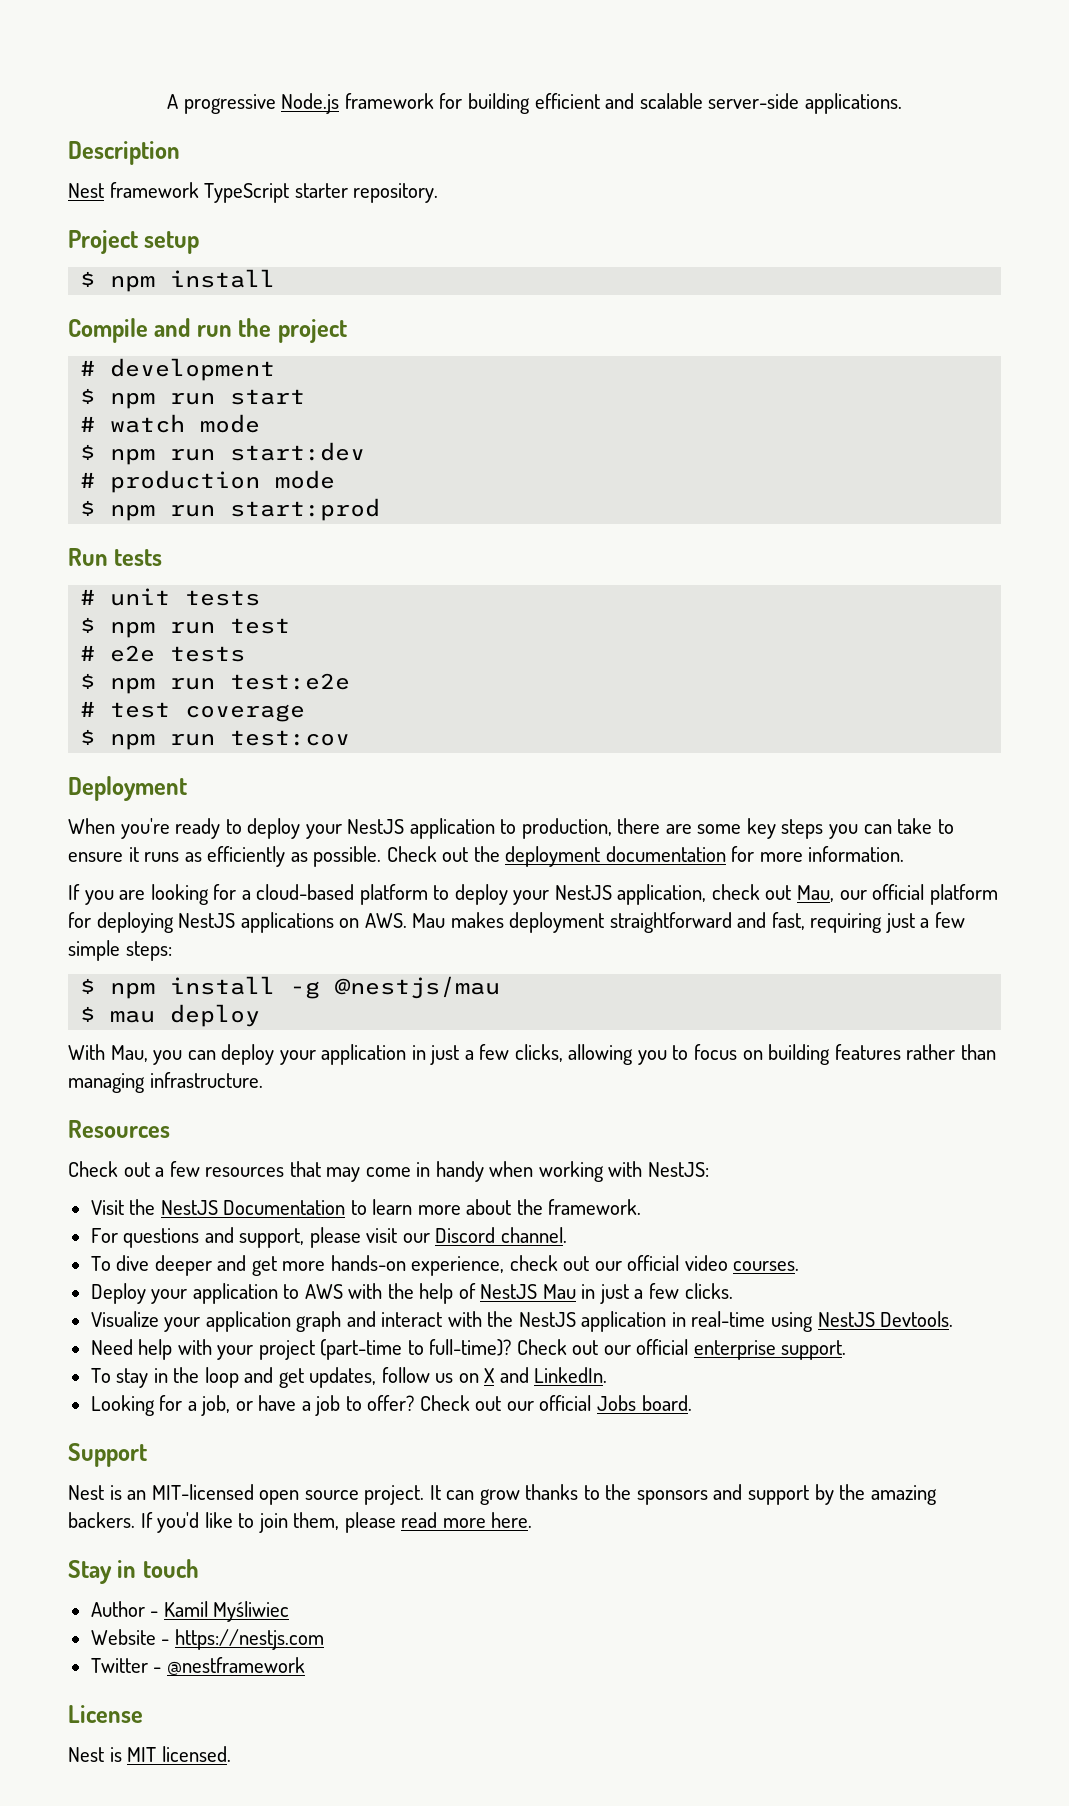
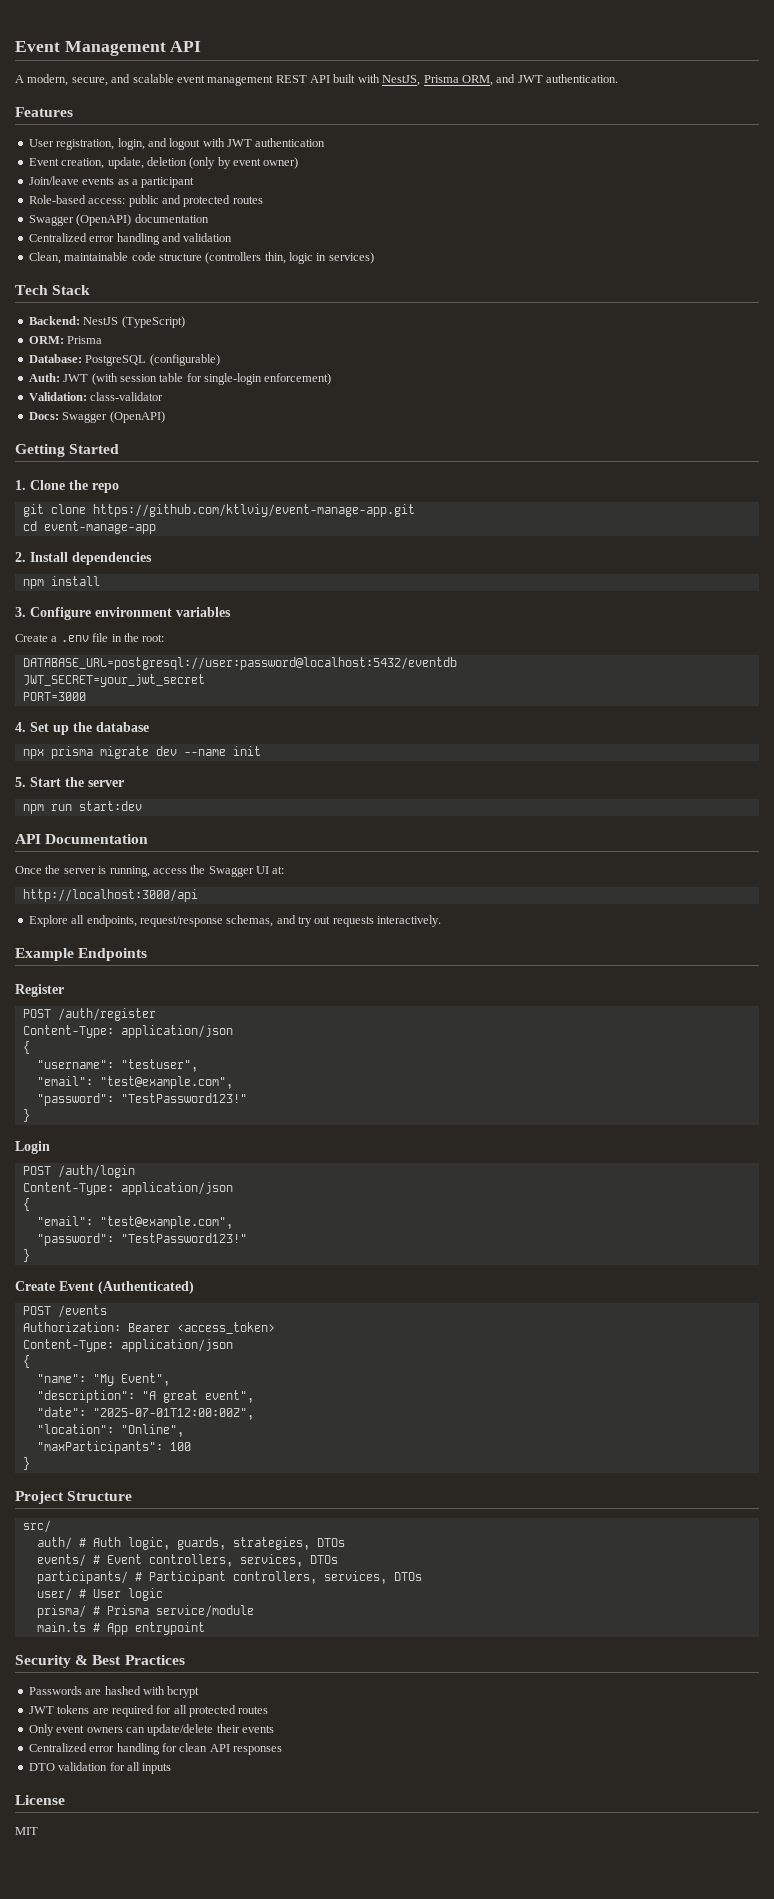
[167,93,902,114] [68,141,180,165] [68,182,439,203] [68,230,200,254] [80,269,276,292] [68,318,347,343] [80,358,276,381] [80,388,306,409] [80,414,261,433] [80,442,366,465] [80,470,336,493] [80,498,381,521] [68,548,163,566] [80,588,261,606] [80,617,291,638] [80,645,246,662] [80,673,351,694] [80,701,306,722] [80,729,351,750] [68,776,187,801] [68,818,954,839] [68,846,905,867] [68,884,998,905] [68,912,966,933] [68,940,172,961] [80,976,501,999] [80,1004,261,1027] [68,1044,996,1065] [68,1072,263,1093] [68,1120,170,1138] [68,1161,709,1182] [90,1199,642,1215] [90,1227,567,1248] [90,1255,800,1276] [90,1283,733,1304] [90,1311,954,1332] [90,1339,847,1360] [90,1367,608,1388] [90,1395,692,1416] [68,1443,147,1467] [68,1484,937,1505] [68,1512,533,1533] [68,1559,199,1584] [90,1601,290,1622] [90,1629,324,1650] [90,1657,305,1675] [68,1705,143,1723] [68,1746,231,1762] A progressive Node.js framework for building efficient and scalable server-side applications. // Description // Nest framework TypeScript starter repository. // Project setup // $ npm install // Compile and run the project // # development // $ npm run start // # watch mode // $ npm run start:dev // # production mode // $ npm run start:prod // Run tests // # unit tests // $ npm run test // # e2e tests // $ npm run test:e2e // # test coverage // $ npm run test:cov // Deployment // When you're ready to deploy your NestJS application to production, there are some key steps you can take to ensure it runs as efficiently as possible. Check out the deployment documentation for more information. // If you are looking for a cloud-based platform to deploy your NestJS application, check out Mau, our official platform for deploying NestJS applications on AWS. Mau makes deployment straightforward and fast, requiring just a few simple steps: // $ npm install -g @nestjs/mau // $ mau deploy // With Mau, you can deploy your application in just a few clicks, allowing you to focus on building features rather than managing infrastructure. // Resources // Check out a few resources that may come in handy when working with NestJS: // Visit the NestJS Documentation to learn more about the framework. // For questions and support, please visit our Discord channel. // To dive deeper and get more hands-on experience, check out our official video courses. // Deploy your application to AWS with the help of NestJS Mau in just a few clicks. // Visualize your application graph and interact with the NestJS application in real-time using NestJS Devtools. // Need help with your project (part-time to full-time)? Check out our official enterprise support. // To stay in the loop and get updates, follow us on X and LinkedIn. // Looking for a job, or have a job to offer? Check out our official Jobs board. // Support // Nest is an MIT-licensed open source project. It can grow thanks to the sponsors and support by the amazing backers. If you'd like to join them, please read more here. // Stay in touch // Author - Kamil Myśliwiec // Website - https://nestjs.com // Twitter - @nestframework // License // Nest is MIT licensed. -> [15,41,202,56] [15,74,618,86] [15,107,73,117] [28,138,326,150] [28,157,299,169] [28,176,195,188] [28,195,263,207] [28,214,209,226] [28,233,233,245] [28,252,374,264] [15,285,91,295] [28,316,185,328] [28,336,103,344] [28,354,220,366] [28,373,332,385] [28,392,164,401] [28,411,165,423] [15,444,120,457] [15,480,119,493] [22,504,415,517] [22,521,156,534] [15,552,152,565] [22,576,100,589] [15,607,231,620] [15,633,165,642] [22,657,457,670] [22,674,205,687] [22,692,86,701] [15,722,149,735] [22,746,261,759] [15,777,124,787] [22,801,142,814] [15,834,149,844] [15,865,285,877] [22,889,198,902] [28,915,442,927] [15,948,148,961] [15,984,64,997] [22,1008,156,1021] [22,1025,233,1038] [22,1041,30,1054] [36,1059,198,1072] [36,1076,233,1089] [36,1093,247,1106] [22,1109,30,1122] [15,1141,50,1154] [22,1165,135,1178] [22,1182,233,1195] [22,1198,30,1211] [36,1216,233,1229] [36,1233,247,1246] [22,1249,30,1262] [15,1281,194,1294] [22,1305,107,1318] [22,1322,275,1334] [22,1339,233,1352] [22,1355,30,1368] [36,1373,170,1386] [36,1390,254,1403] [36,1407,254,1420] [36,1424,184,1437] [36,1441,191,1454] [22,1457,30,1470] [15,1491,133,1504] [22,1520,51,1533] [36,1537,345,1550] [36,1554,338,1567] [36,1571,422,1584] [36,1588,163,1601] [36,1605,254,1618] [36,1622,205,1635] [15,1655,185,1668] [28,1686,200,1698] [28,1705,269,1717] [28,1724,274,1736] [28,1743,282,1755] [28,1762,172,1774] [15,1795,65,1805] [15,1827,38,1835] Event Management API // A modern, secure, and scalable event management REST API built with NestJS, Prisma ORM, and JWT authentication. // Features // User registration, login, and logout with JWT authentication // Event creation, update, deletion (only by event owner) // Join/leave events as a participant // Role-based access: public and protected routes // Swagger (OpenAPI) documentation // Centralized error handling and validation // Clean, maintainable code structure (controllers thin, logic in services) // Tech Stack // Backend: NestJS (TypeScript) // ORM: Prisma // Database: PostgreSQL (configurable) // Auth: JWT (with session table for single-login enforcement) // Validation: class-validator // Docs: Swagger (OpenAPI) // Getting Started // 1. Clone the repo // git clone https://github.com/ktlviy/event-manage-app.git // cd event-manage-app // 2. Install dependencies // npm install // 3. Configure environment variables // Create a .env file in the root: // DATABASE_URL=postgresql://user:password@localhost:5432/eventdb // JWT_SECRET=your_jwt_secret // PORT=3000 // 4. Set up the database // npx prisma migrate dev --name init // 5. Start the server // npm run start:dev // API Documentation // Once the server is running, access the Swagger UI at: // http://localhost:3000/api // Explore all endpoints, request/response schemas, and try out requests interactively. // Example Endpoints // Register // POST /auth/register // Content-Type: application/json // { // "username": "testuser", // "email": "test@example.com", // "password": "TestPassword123!" // } // Login // POST /auth/login // Content-Type: application/json // { // "email": "test@example.com", // "password": "TestPassword123!" // } // Create Event (Authenticated) // POST /events // Authorization: Bearer <access_token> // Content-Type: application/json // { // "name": "My Event", // "description": "A great event", // "date": "2025-07-01T12:00:00Z", // "location": "Online", // "maxParticipants": 100 // } // Project Structure // src/ // auth/ # Auth logic, guards, strategies, DTOs // events/ # Event controllers, services, DTOs // participants/ # Participant controllers, services, DTOs // user/ # User logic // prisma/ # Prisma service/module // main.ts # App entrypoint // Security & Best Practices // Passwords are hashed with bcrypt // JWT tokens are required for all protected routes // Only event owners can update/delete their events // Centralized error handling for clean API responses // DTO validation for all inputs // License // MIT

